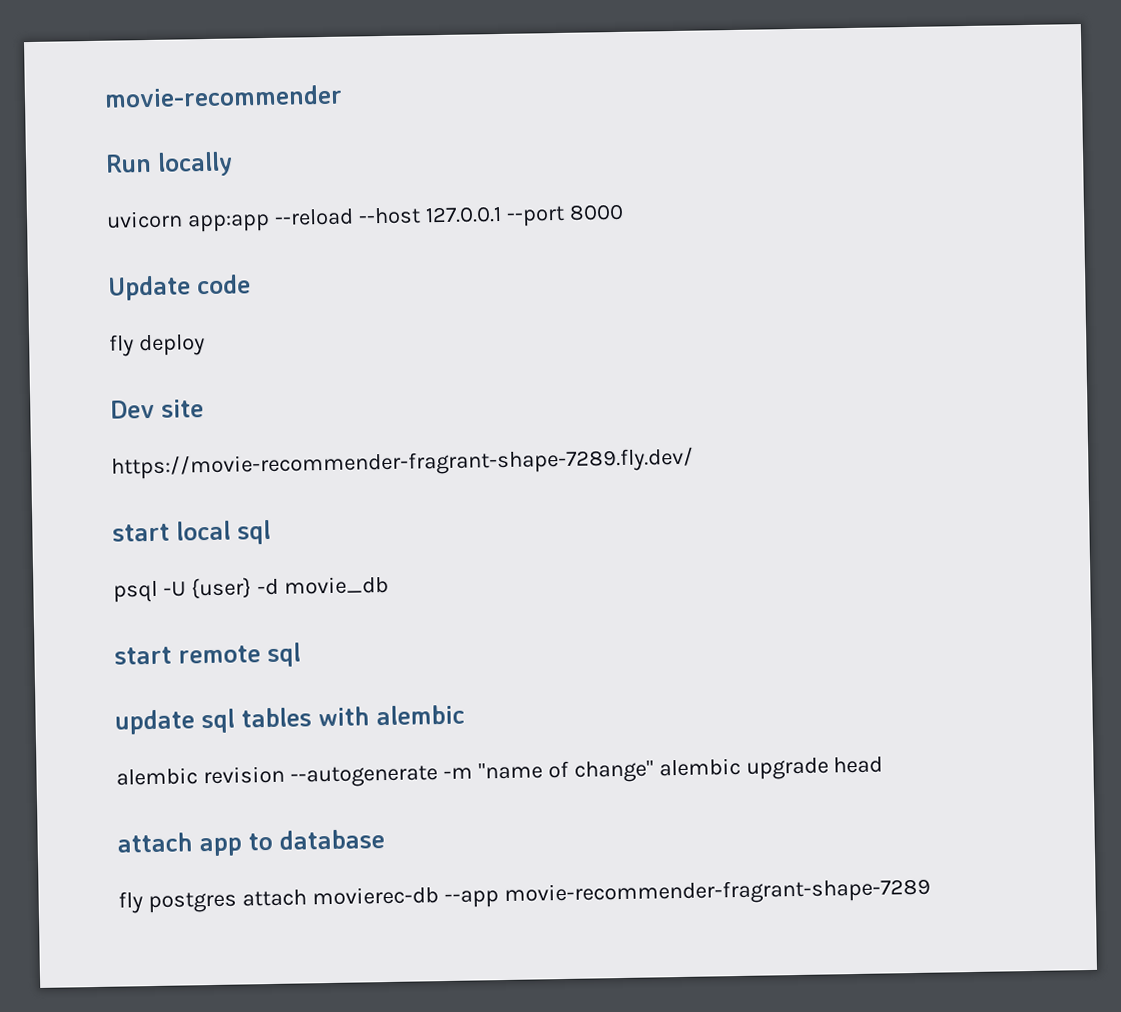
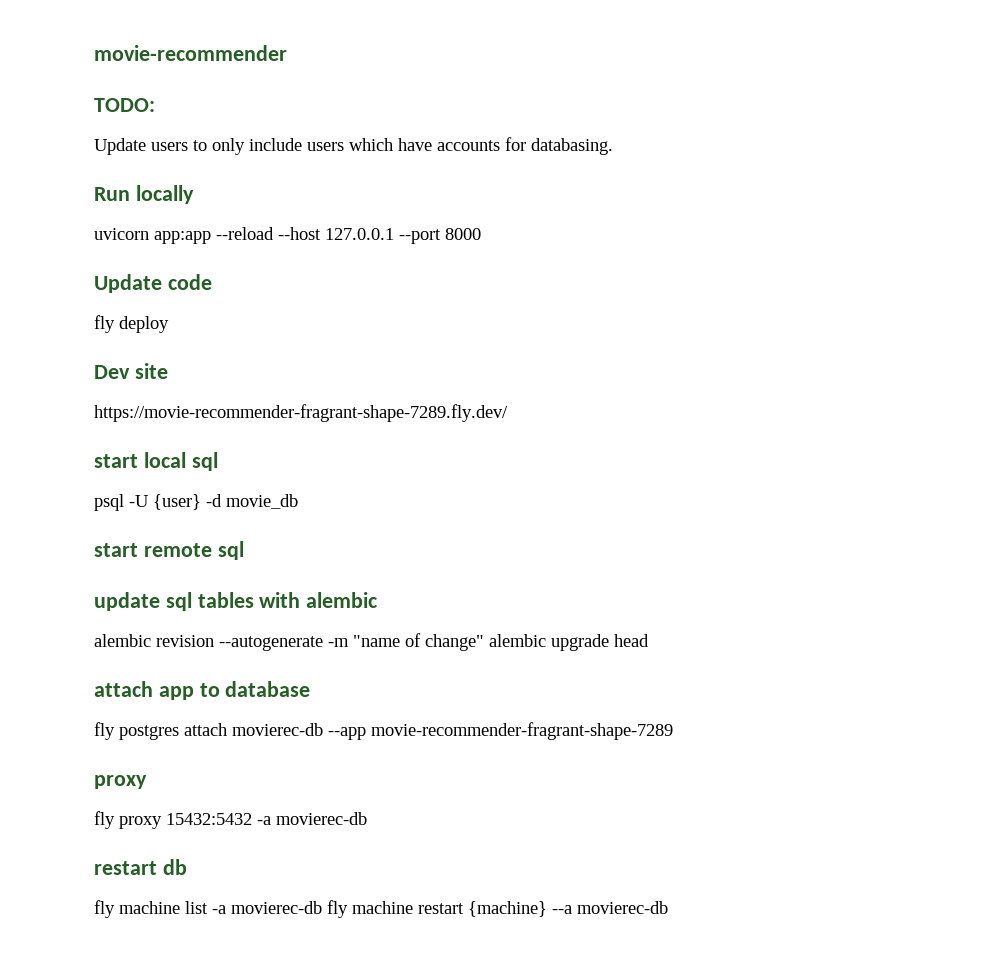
(343, 96) none -> [94,98,155,112] [94,137,613,155] // TODO: // Update users to only include users which have accounts for databasing.
(931, 892) none -> [94,775,147,789] [94,811,367,829] [94,859,187,875] [94,900,668,918] // proxy // fly proxy 15432:5432 -a movierec-db // restart db // fly machine list -a movierec-db fly machine restart {machine} --a movierec-db

